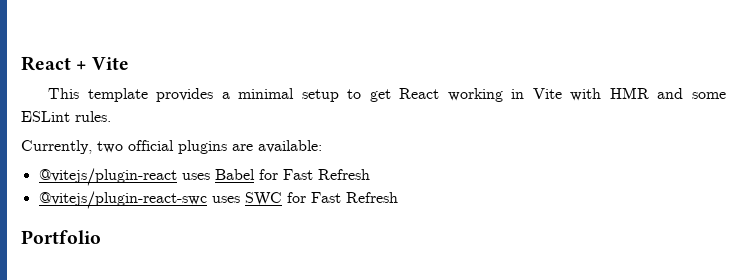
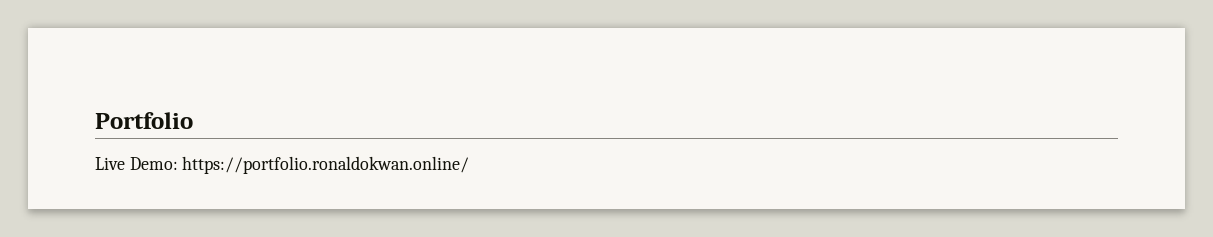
[21,56,129,71] [48,87,726,102] [21,111,111,122] [21,140,322,154] [38,168,370,186] [38,191,398,209] [21,230,101,244] React + Vite // This template provides a minimal setup to get React working in Vite with HMR and some ESLint rules. // Currently, two official plugins are available: // @vitejs/plugin-react uses Babel for Fast Refresh // @vitejs/plugin-react-swc uses SWC for Fast Refresh // Portfolio -> [95,112,193,129] [95,156,470,174] Portfolio // Live Demo: https://portfolio.ronaldokwan.online/

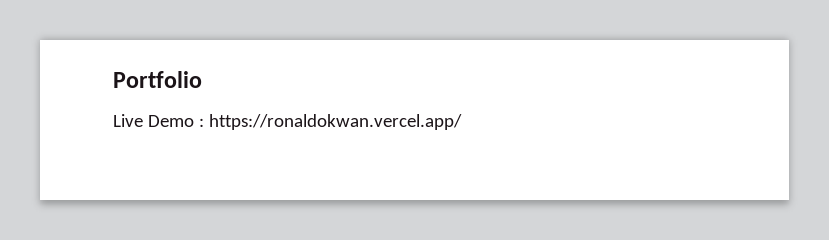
[129,156,470,174] Demo: https://portfolio.ronaldokwan.online/ -> [147,114,462,130] Demo : https://ronaldokwan.vercel.app/

